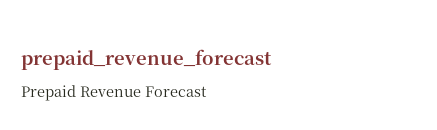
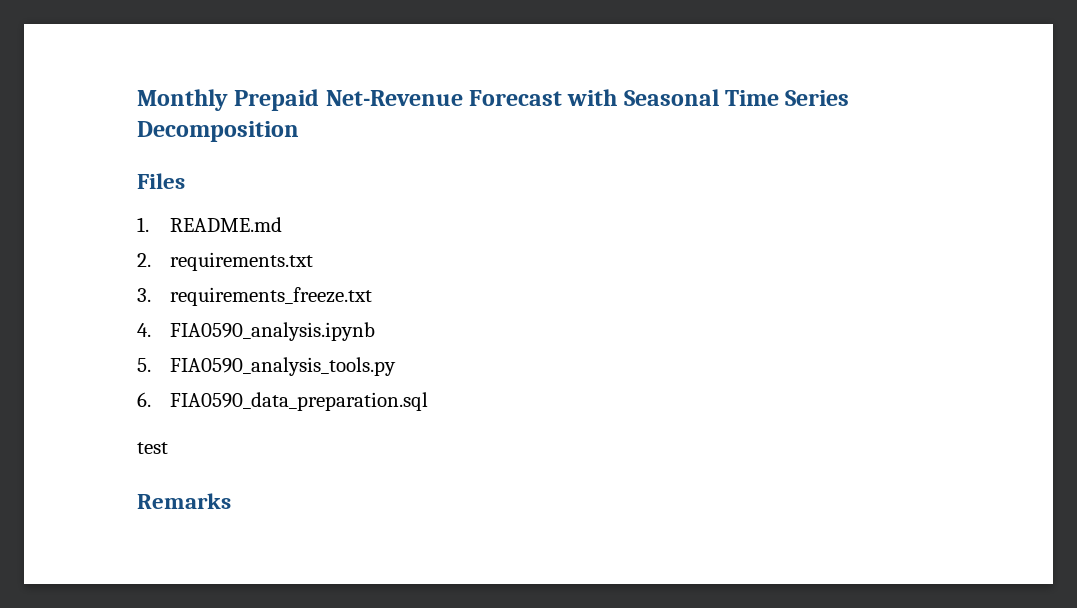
[21,49,272,70] [21,85,207,101] prepaid_revenue_forecast // Prepaid Revenue Forecast -> [137,89,850,111] [137,121,299,142] [137,173,185,189] [137,217,283,232] [137,252,314,271] [137,287,373,306] [137,322,376,341] [137,357,397,376] [137,392,429,411] [137,442,168,454] [137,493,231,509] Monthly Prepaid Net-Revenue Forecast with Seasonal Time Series Decomposition // Files // 1. README.md // 2. requirements.txt // 3. requirements_freeze.txt // 4. FIA0590_analysis.ipynb // 5. FIA0590_analysis_tools.py // 6. FIA0590_data_preparation.sql // test // Remarks

